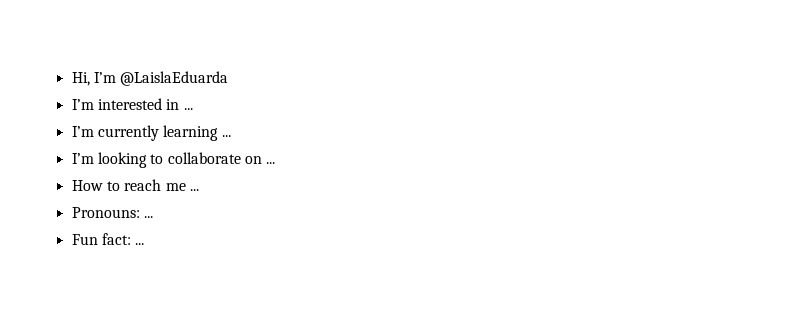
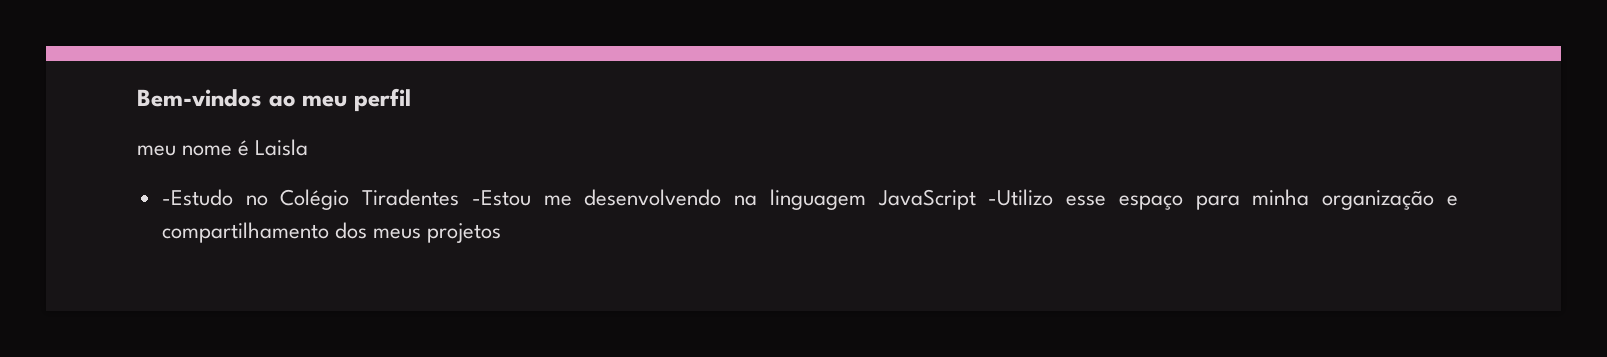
[71,71,229,86] [71,98,193,110] [71,125,231,141] [71,152,276,168] [71,179,199,191] [71,207,153,218] [71,233,145,245] Hi, I’m @LaislaEduarda // I’m interested in ... // I’m currently learning ... // I’m looking to collaborate on ... // How to reach me ... // Pronouns: ... // Fun fact: ... -> [137,88,411,112] [137,139,309,156] [161,189,1458,210] [161,222,501,243] Bem-vindos ao meu perfil // meu nome é Laisla // -Estudo no Colégio Tiradentes -Estou me desenvolvendo na linguagem JavaScript -Utilizo esse espaço para minha organização e compartilhamento dos meus projetos

